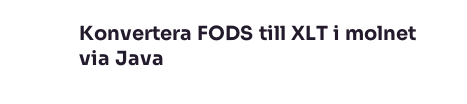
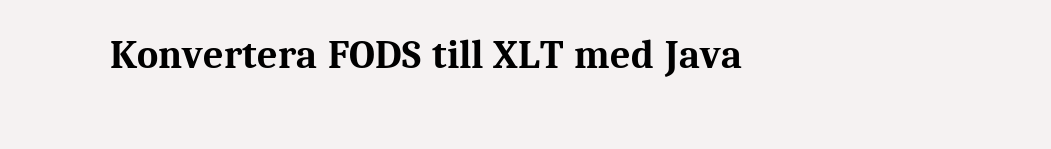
[333,25,417,41] [79,50,110,66] i molnet via -> [574,39,655,68] med

